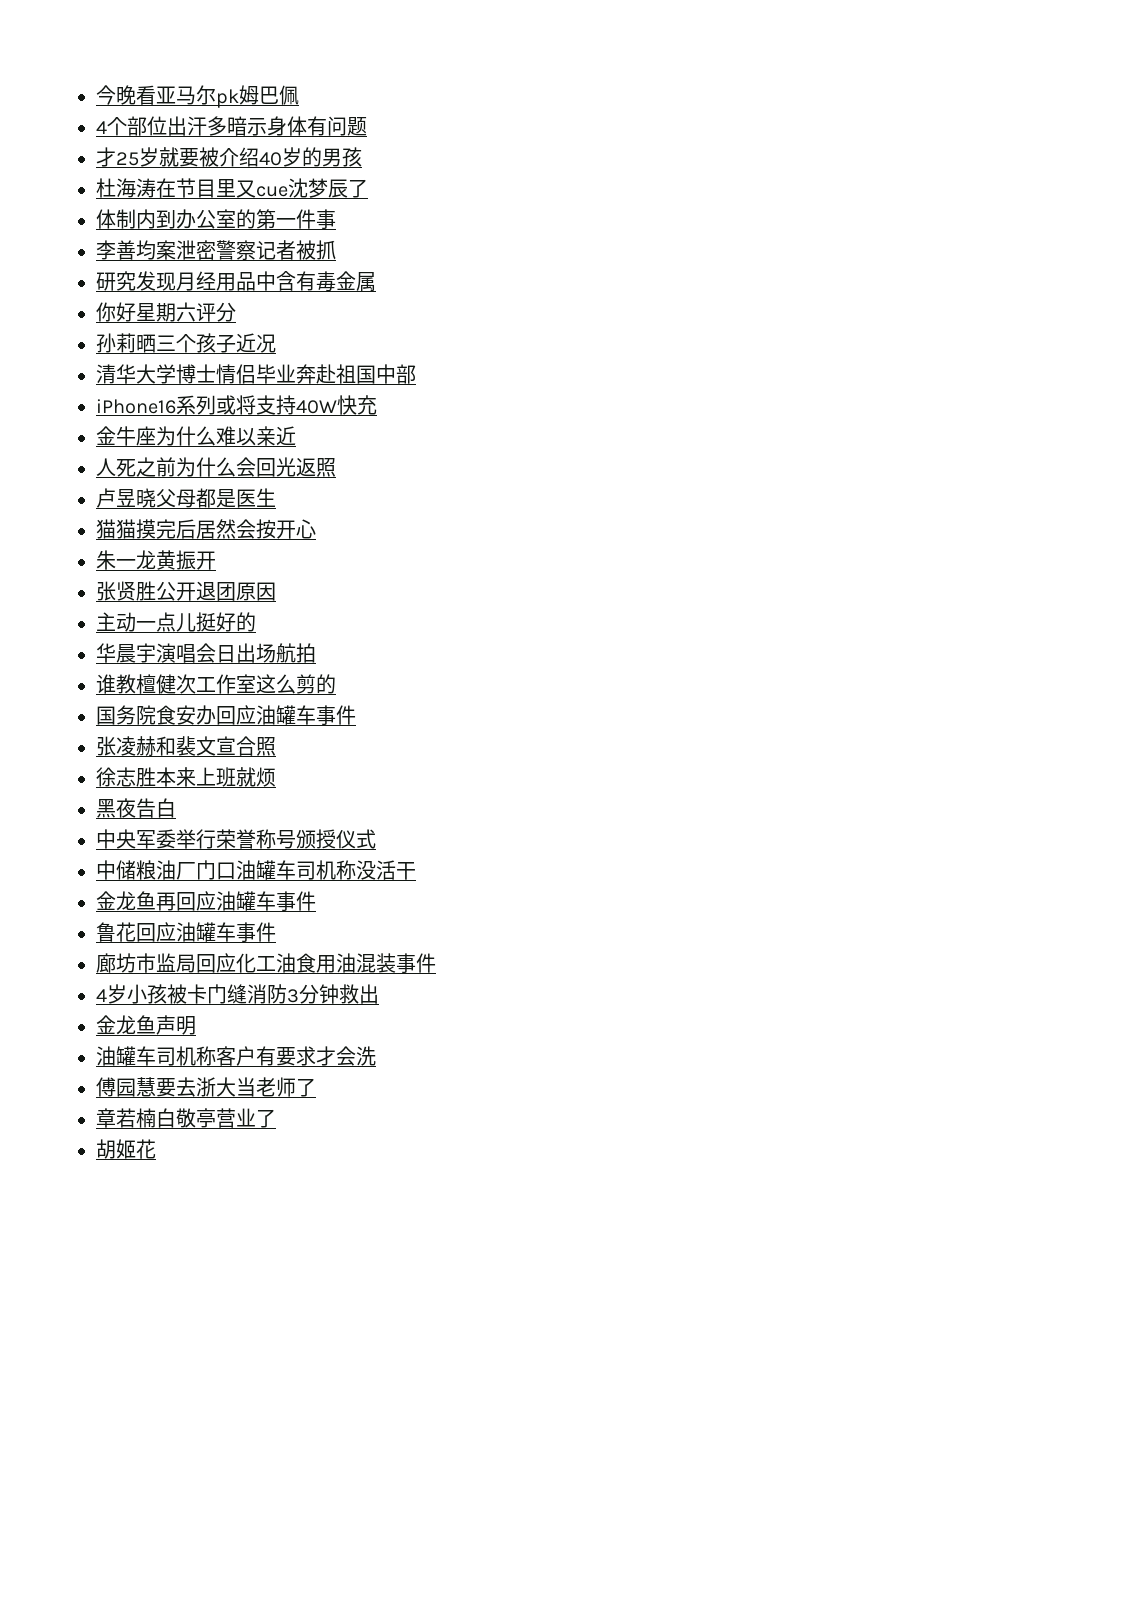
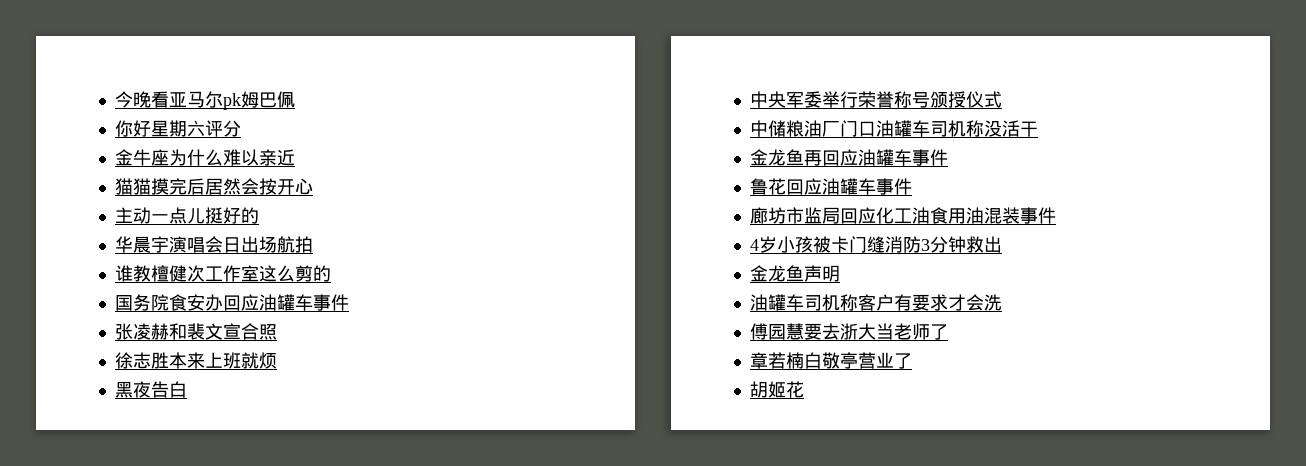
[96,116,367,136] [96,147,362,167] [96,178,368,198] [96,209,336,229] [96,240,336,261] [96,271,376,292] [96,302,236,322] [96,333,276,353] [96,364,416,384] [96,395,377,415] 4个部位出汗多暗示身体有问题 // 才25岁就要被介绍40岁的男孩 // 杜海涛在节目里又cue沈梦辰了 // 体制内到办公室的第一件事 // 李善均案泄密警察记者被抓 // 研究发现月经用品中含有毒金属 // 你好星期六评分 // 孙莉晒三个孩子近况 // 清华大学博士情侣毕业奔赴祖国中部 // iPhone16系列或将支持40W快充 -> [114,120,241,137] 你好星期六评分
[96,457,336,477] [96,488,276,508] // 人死之前为什么会回光返照 // 卢昱晓父母都是医生 -> (295, 157) none
[96,550,216,570] [96,581,276,601] // 朱一龙黄振开 // 张贤胜公开退团原因 -> (313, 186) none

